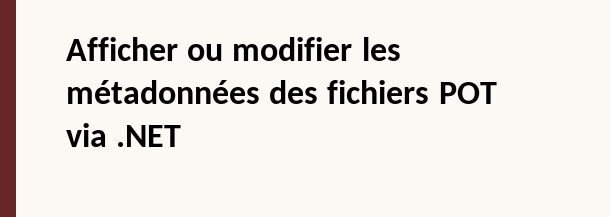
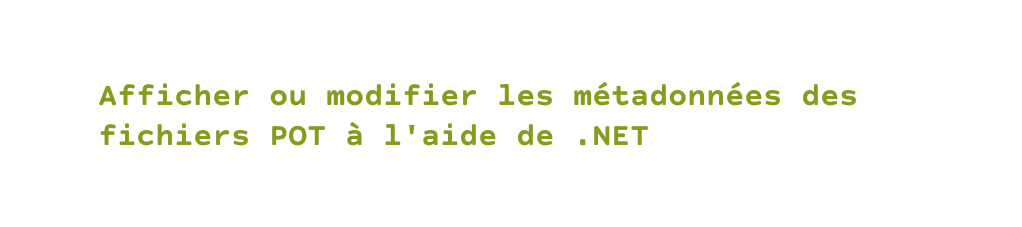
[66,123,107,147] via -> [345,121,554,146] à l'aide de

